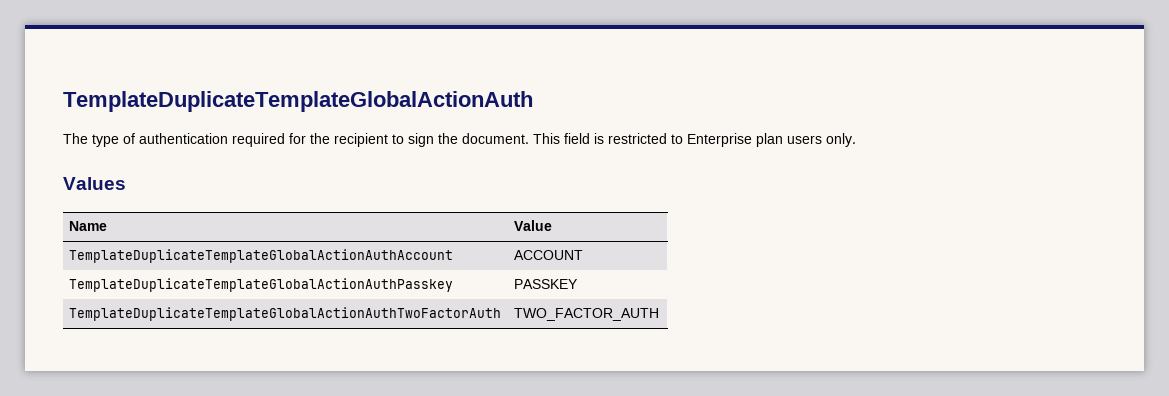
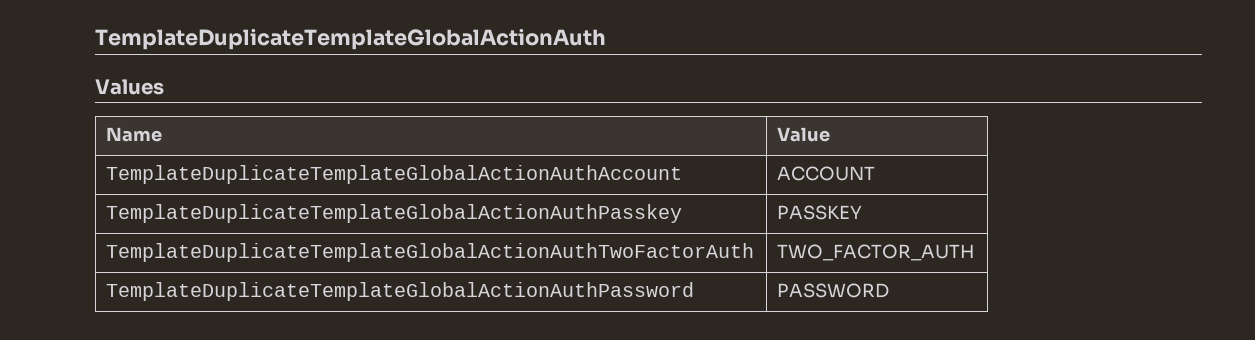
[63,133,856,147] // The type of authentication required for the recipient to sign the document. This field is restricted to Enterprise plan users only. -> (606, 39) none
(660, 314) none -> [106,282,695,301] [777,283,890,298] // TemplateDuplicateTemplateGlobalActionAuthPassword | PASSWORD

